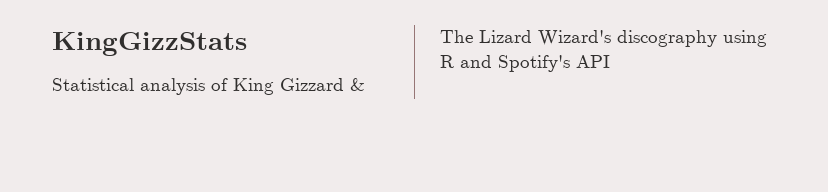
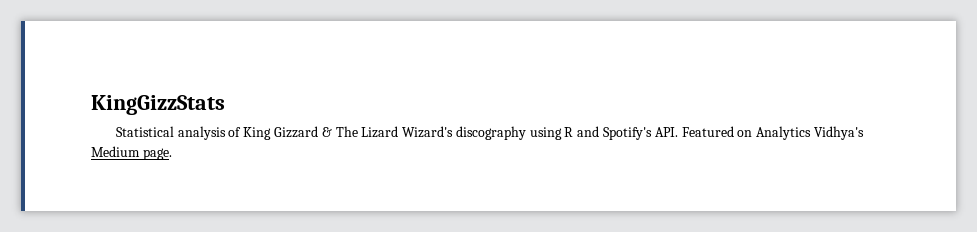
[576,55,610,68] API -> [654,126,864,140] [91,146,172,160] API. Featured on Analytics Vidhya's Medium page.

